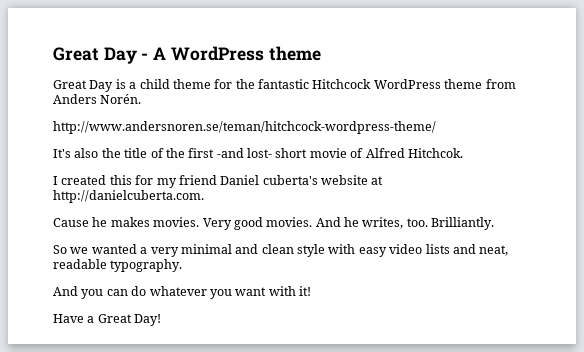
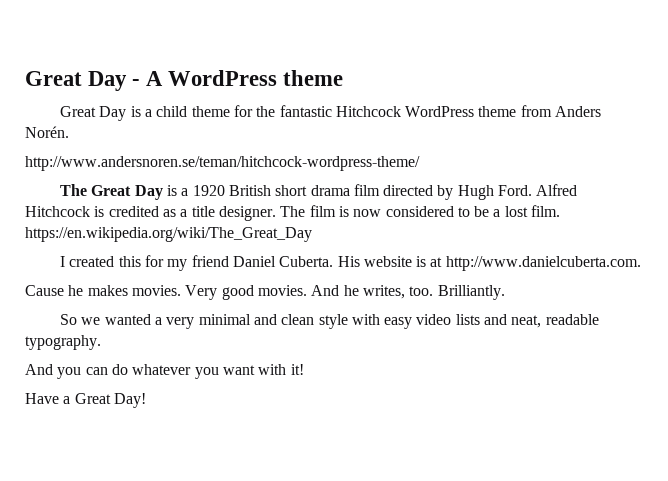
[53,148,463,158] It's also the title of the first -and lost- short movie of Alfred Hitchcok. -> [59,184,578,200] [25,205,561,221] [25,227,312,242] The Great Day is a 1920 British short drama film directed by Hugh Ford. Alfred Hitchcock is credited as a title designer. The film is now considered to be a lost film. https://en.wikipedia.org/wiki/The_Great_Day
[262,175,384,185] [53,190,204,203] cuberta's website at http://danielcuberta.com. -> [279,256,641,271] Cuberta. His website is at http://www.danielcuberta.com.

